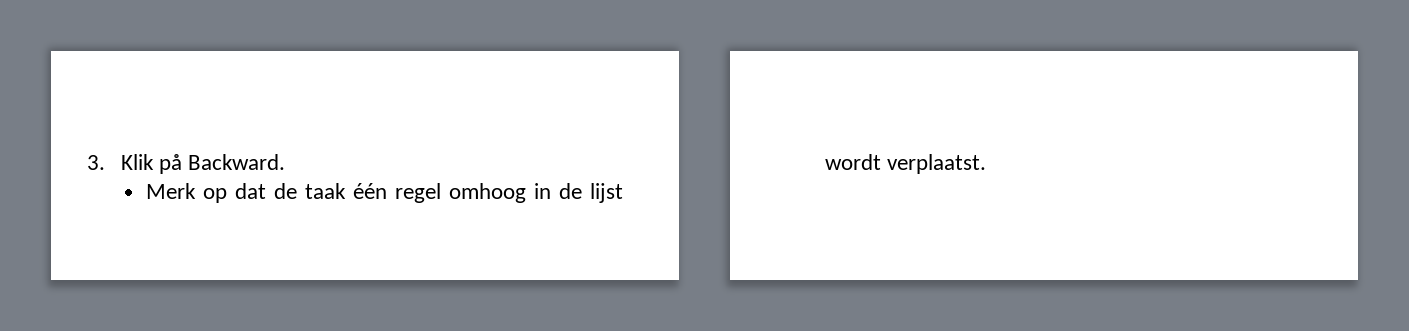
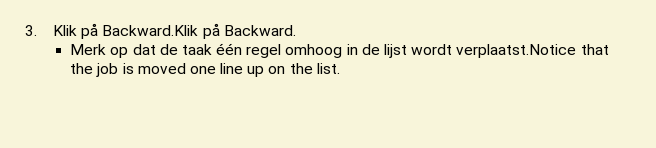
(182, 164) none -> [102,23,220,39] Backward.Klik på
[887,154,987,174] verplaatst. -> [456,44,609,58] [70,63,340,77] verplaatst.Notice that the job is moved one line up on the list.

